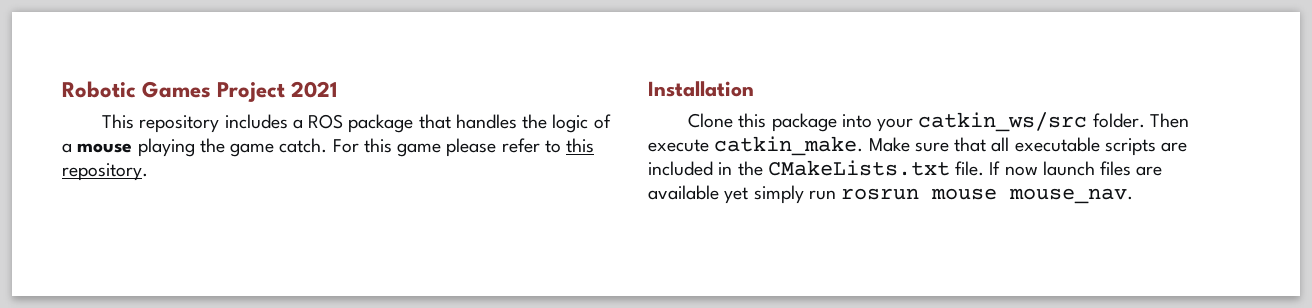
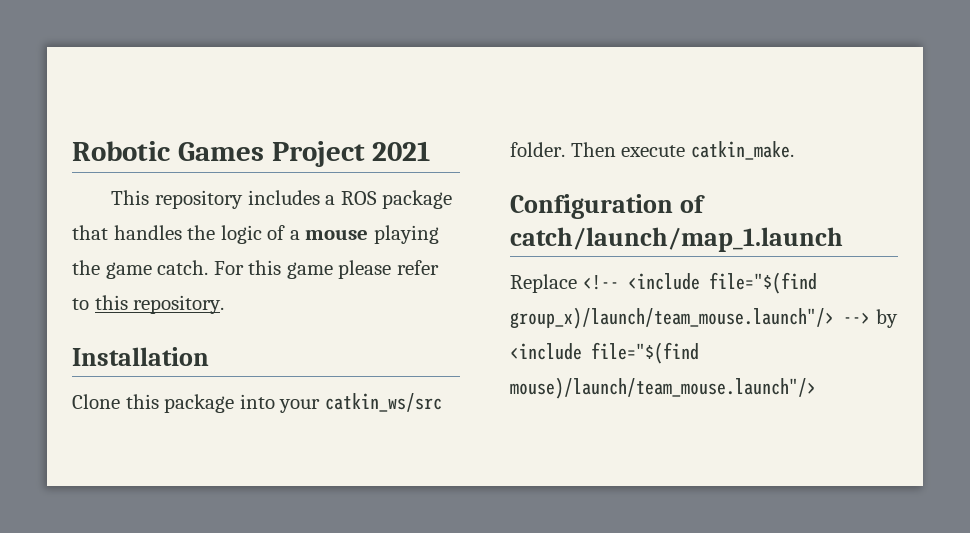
[868,137,1188,156] [648,160,1163,176] [648,185,1134,204] Make sure that all executable scripts are included in the CMakeLists.txt file. If now launch files are available yet simply run rosrun mouse mouse_nav. -> [510,194,705,219] [510,227,843,252] [510,272,817,294] [510,307,898,329] [510,342,699,364] [510,377,816,399] // Configuration of catch/launch/map_1.launch // Replace <!-- <include file="$(find group_x)/launch/team_mouse.launch"/> --> by <include file="$(find mouse)/launch/team_mouse.launch"/>

